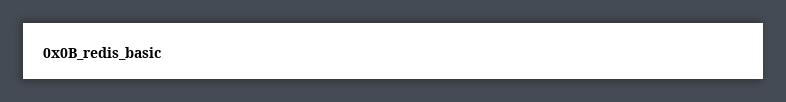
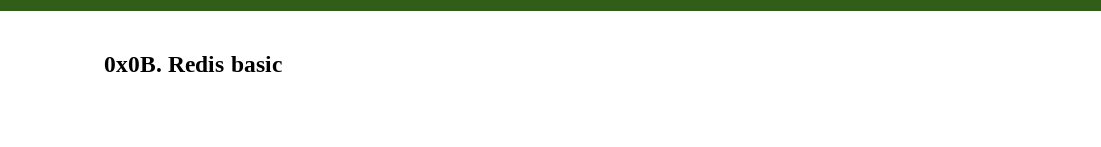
[43,47,161,60] 0x0B_redis_basic -> [104,56,282,72] 0x0B. Redis basic

